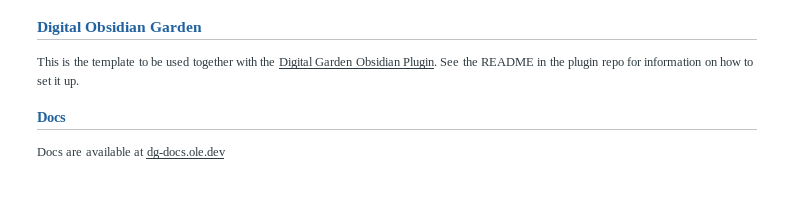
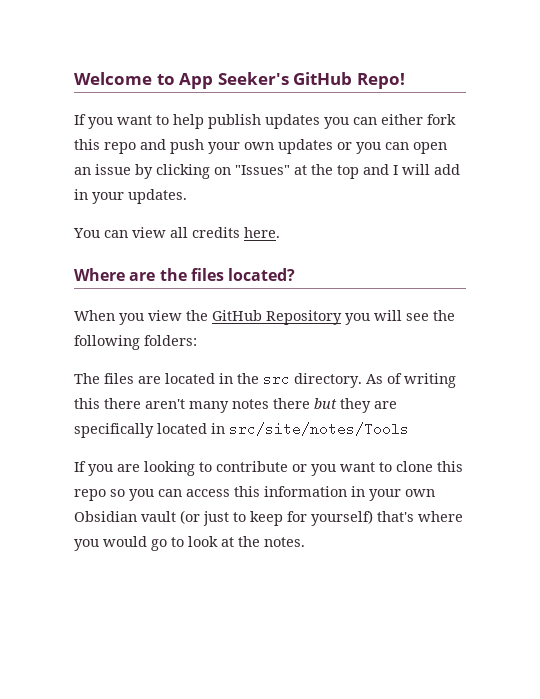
[37,22,203,35] [37,57,754,69] [37,77,79,88] [37,112,66,122] [37,147,226,159] Digital Obsidian Garden // This is the template to be used together with the Digital Garden Obsidian Plugin. See the README in the plugin repo for information on how to set it up. // Docs // Docs are available at dg-docs.ole.dev -> [74,72,405,89] [74,114,456,129] [74,139,447,154] [74,164,460,179] [74,189,187,204] [73,227,280,238] [74,268,296,281] [74,310,455,325] [74,335,197,350] [74,372,456,388] [74,398,397,413] [74,422,409,438] [74,461,463,476] [74,486,435,501] [74,510,463,526] [74,536,305,551] Welcome to App Seeker's GitHub Repo! // If you want to help publish updates you can either fork this repo and push your own updates or you can open an issue by clicking on "Issues" at the top and I will add in your updates. // You can view all credits here. // Where are the files located? // When you view the GitHub Repository you will see the following folders: // The files are located in the src directory. As of writing this there aren't many notes there but they are specifically located in src/site/notes/Tools // If you are looking to contribute or you want to clone this repo so you can access this information in your own Obsidian vault (or just to keep for yourself) that's where you would go to look at the notes.

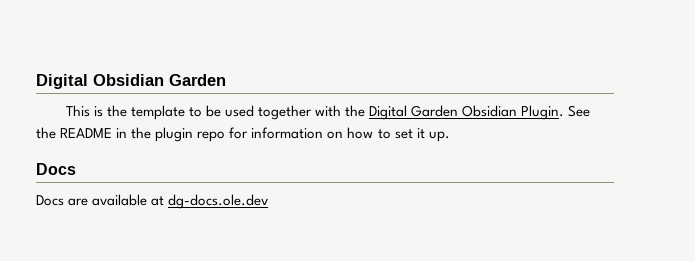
[74,72,405,89] [74,114,456,129] [74,139,447,154] [74,164,460,179] [74,189,187,204] [73,227,280,238] [74,268,296,281] [74,310,455,325] [74,335,197,350] [74,372,456,388] [74,398,397,413] [74,422,409,438] [74,461,463,476] [74,486,435,501] [74,510,463,526] [74,536,305,551] Welcome to App Seeker's GitHub Repo! // If you want to help publish updates you can either fork this repo and push your own updates or you can open an issue by clicking on "Issues" at the top and I will add in your updates. // You can view all credits here. // Where are the files located? // When you view the GitHub Repository you will see the following folders: // The files are located in the src directory. As of writing this there aren't many notes there but they are specifically located in src/site/notes/Tools // If you are looking to contribute or you want to clone this repo so you can access this information in your own Obsidian vault (or just to keep for yourself) that's where you would go to look at the notes. -> [36,74,226,89] [65,105,591,120] [36,127,450,142] [36,163,76,175] [36,194,269,209] Digital Obsidian Garden // This is the template to be used together with the Digital Garden Obsidian Plugin. See the README in the plugin repo for information on how to set it up. // Docs // Docs are available at dg-docs.ole.dev

